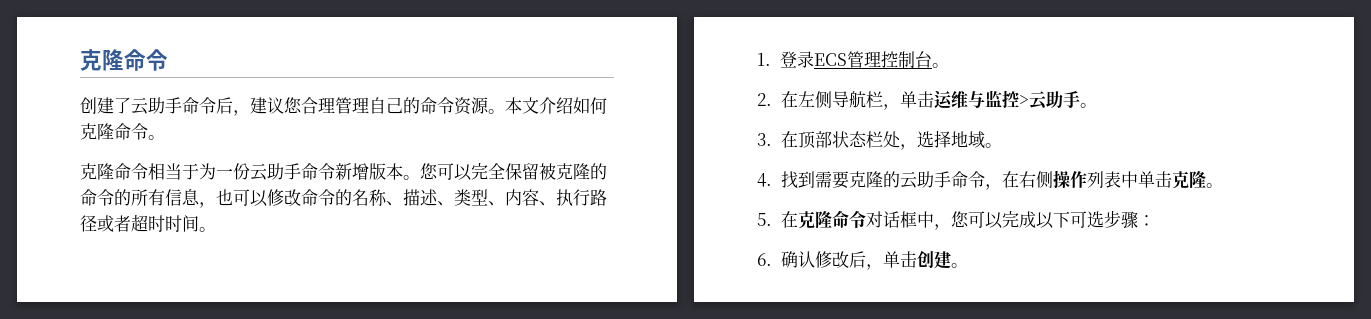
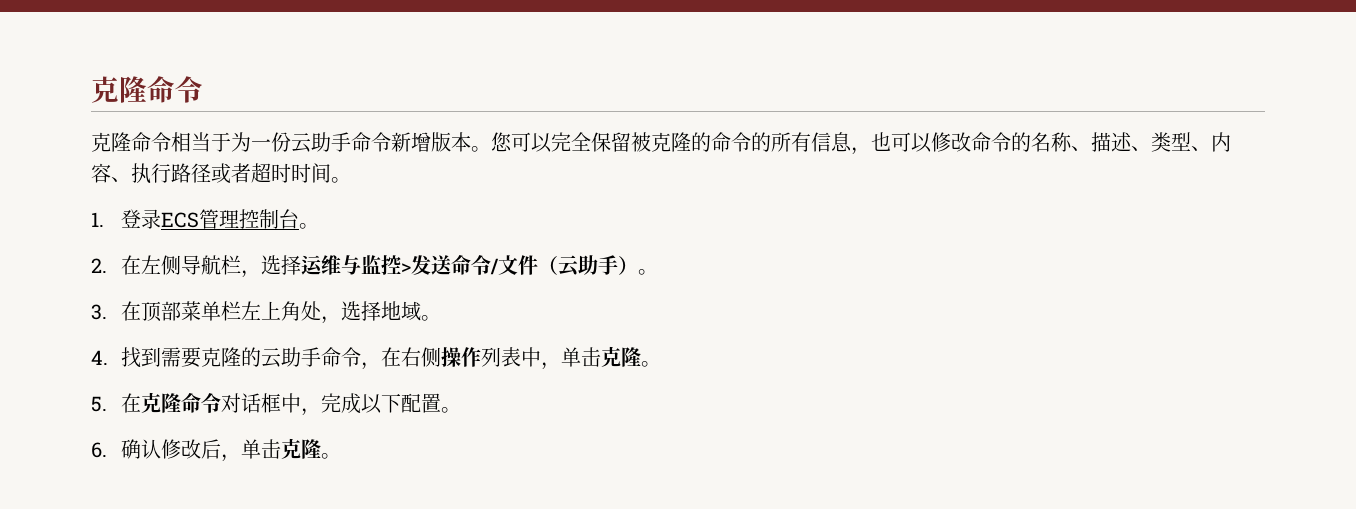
[80,49,168,71] [80,97,607,116] [80,123,165,140] 克隆命令 // 创建了云助手命令后，建议您合理管理自己的命令资源。本文介绍如何克隆命令。 -> [91,76,203,103] 克隆命令
[899,91,934,108] 单击 -> [260,255,301,275] 选择
[1028,91,1080,110] 云助手 -> [410,255,638,277] 发送命令/文件（云助手）
[831,131,883,148] 状态栏 -> [180,301,301,321] 菜单栏左上角
(1138, 179) none -> [540,362,561,370] ，
[950,211,1003,229] 您可以 -> (321, 412) none
[1069,210,1155,229] 可选步骤： -> [400,393,461,413] 配置。
[916,251,951,269] 创建 -> [280,438,321,459] 克隆

